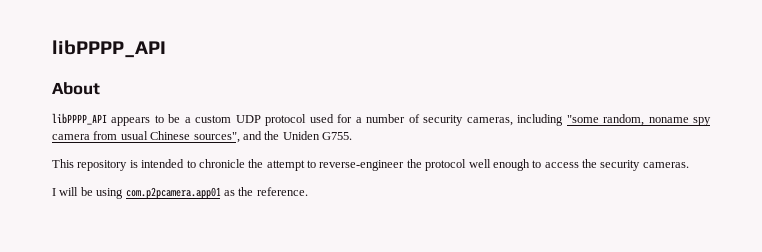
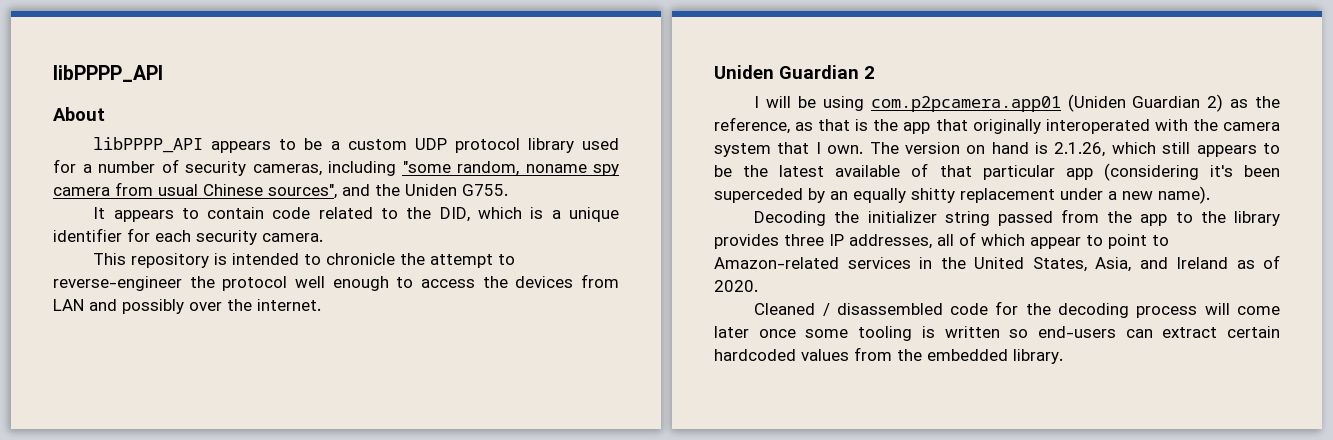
(307, 120) none -> [527,138,574,153] library
(352, 136) none -> [93,207,619,222] [53,228,323,245] // It appears to contain code related to the DID, which is a unique identifier for each security camera.
[600,160,689,171] security cameras. -> [515,274,620,288] [53,299,321,314] [714,65,875,79] devices from LAN and possibly over the internet. // Uniden Guardian 2
[223,187,308,196] as the reference. -> [1067,94,1280,112] [714,117,1280,134] [714,142,1280,157] [714,163,1280,181] [714,186,1210,204] [754,209,1280,226] [714,232,1169,249] [714,255,1280,272] [714,280,758,292] [754,301,1280,318] [714,326,1280,341] [714,347,1063,364] (Uniden Guardian 2) as the reference, as that is the app that originally interoperated with the camera system that I own. The version on hand is 2.1.26, which still appears to be the latest available of that particular app (considering it's been superceded by an equally shitty replacement under a new name). // Decoding the initializer string passed from the app to the library provides three IP addresses, all of which appear to point to Amazon-related services in the United States, Asia, and Ireland as of 2020. // Cleaned / disassembled code for the decoding process will come later once some tooling is written so end-users can extract certain hardcoded values from the embedded library.

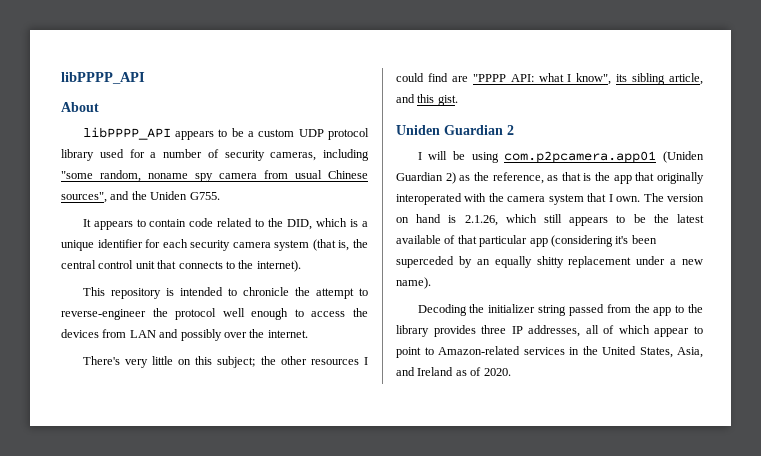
[262,233,323,242] camera. -> [232,239,368,251] [61,260,301,272] camera system (that is, the central control unit that connects to the internet).
(321, 305) none -> [82,356,369,368] [396,73,703,85] [396,94,458,106] // There's very little on this subject; the other resources I could find are "PPPP API: what I know", its sibling article, and this gist.
[754,301,1280,318] [714,326,1280,341] [714,347,1063,364] // Cleaned / disassembled code for the decoding process will come later once some tooling is written so end-users can extract certain hardcoded values from the embedded library. -> (511, 372) none

